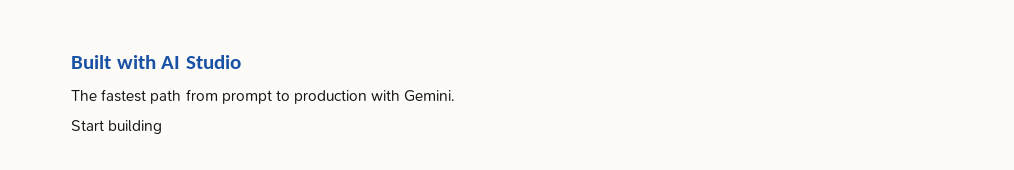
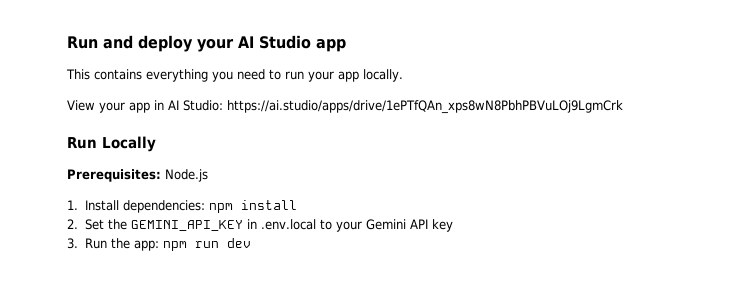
[71,55,241,69] [71,89,456,104] [71,120,163,134] Built with AI Studio // The fastest path from prompt to production with Gemini. // Start building -> [67,35,346,52] [66,69,403,82] [67,100,623,114] [67,136,156,152] [67,169,208,182] [67,200,298,213] [67,219,454,232] [67,238,252,251] Run and deploy your AI Studio app // This contains everything you need to run your app locally. // View your app in AI Studio: https://ai.studio/apps/drive/1ePTfQAn_xps8wN8PbhPBVuLOj9LgmCrk // Run Locally // Prerequisites: Node.js // 1. Install dependencies: npm install // 2. Set the GEMINI_API_KEY in .env.local to your Gemini API key // 3. Run the app: npm run dev

